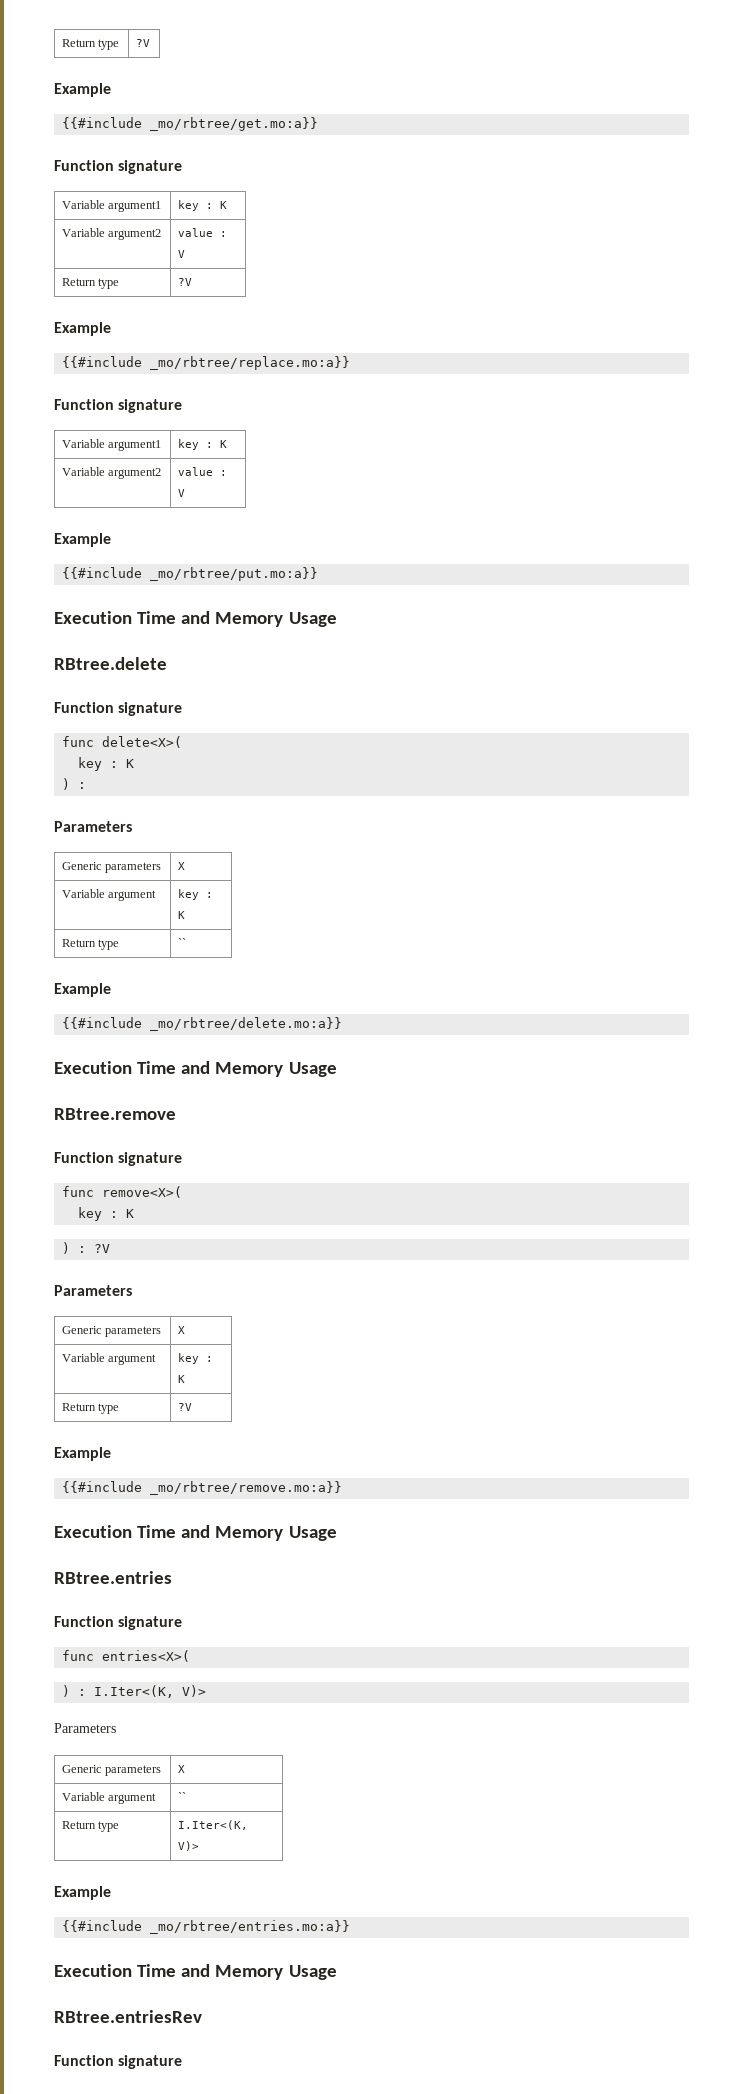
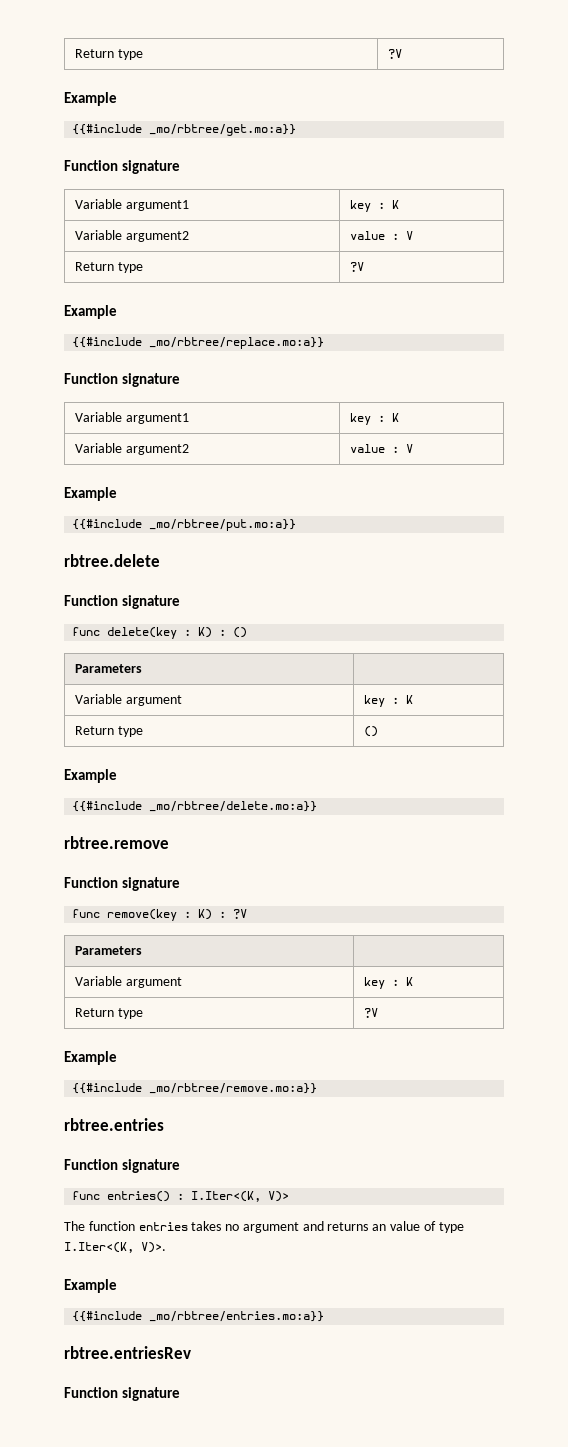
[54,611,337,627] [54,657,167,670] [54,702,183,716] [62,736,183,748] [78,757,135,771] [62,778,87,790] [54,821,132,832] [61,862,162,873] [177,862,185,870] [61,889,157,901] [177,889,213,900] [177,911,185,919] [61,939,120,950] [177,938,186,947] Execution Time and Memory Usage // RBtree.delete // Function signature // func delete<X>( // key : K // ) : // Parameters // Generic parameters | X // Variable argument | key : K // Return type | `` -> [64,554,160,567] [64,595,181,609] [72,627,248,639] [74,664,142,673] [74,694,182,706] [363,695,413,707] [74,726,143,737] [363,726,378,737] rbtree.delete // Function signature // func delete(key : K) : () // Parameters | // Variable argument | key : K // Return type | ()
[54,1061,337,1077] [54,1108,176,1120] [54,1152,183,1166] [62,1186,183,1198] [78,1207,135,1221] [62,1242,71,1254] Execution Time and Memory Usage // RBtree.remove // Function signature // func remove<X>( // key : K // ) -> [64,836,169,849] [64,877,181,891] [72,909,213,921] rbtree.remove // Function signature // func remove(key : K)
[54,1285,132,1296] [61,1326,162,1337] [177,1326,185,1334] // Parameters // Generic parameters | X -> [74,946,142,955] // Parameters |
[54,1525,337,1541] [54,1571,172,1584] [54,1616,183,1630] [62,1650,191,1662] [62,1685,71,1697] Execution Time and Memory Usage // RBtree.entries // Function signature // func entries<X>( // ) -> [64,1118,164,1131] [64,1159,181,1173] [72,1191,171,1202] rbtree.entries // Function signature // func entries()
[54,1723,116,1733] [61,1765,162,1776] [177,1765,185,1773] [61,1792,157,1804] [177,1792,186,1801] [61,1821,120,1832] [177,1820,248,1830] [177,1841,199,1851] Parameters // Generic parameters | X // Variable argument | `` // Return type | I.Iter<(K, V)> -> [64,1221,464,1233] [64,1242,166,1253] The function entries takes no argument and returns an value of type I.Iter<(K, V)>.
[54,1964,337,1980] [54,2010,202,2023] Execution Time and Memory Usage // RBtree.entriesRev -> [64,1346,191,1359] rbtree.entriesRev

